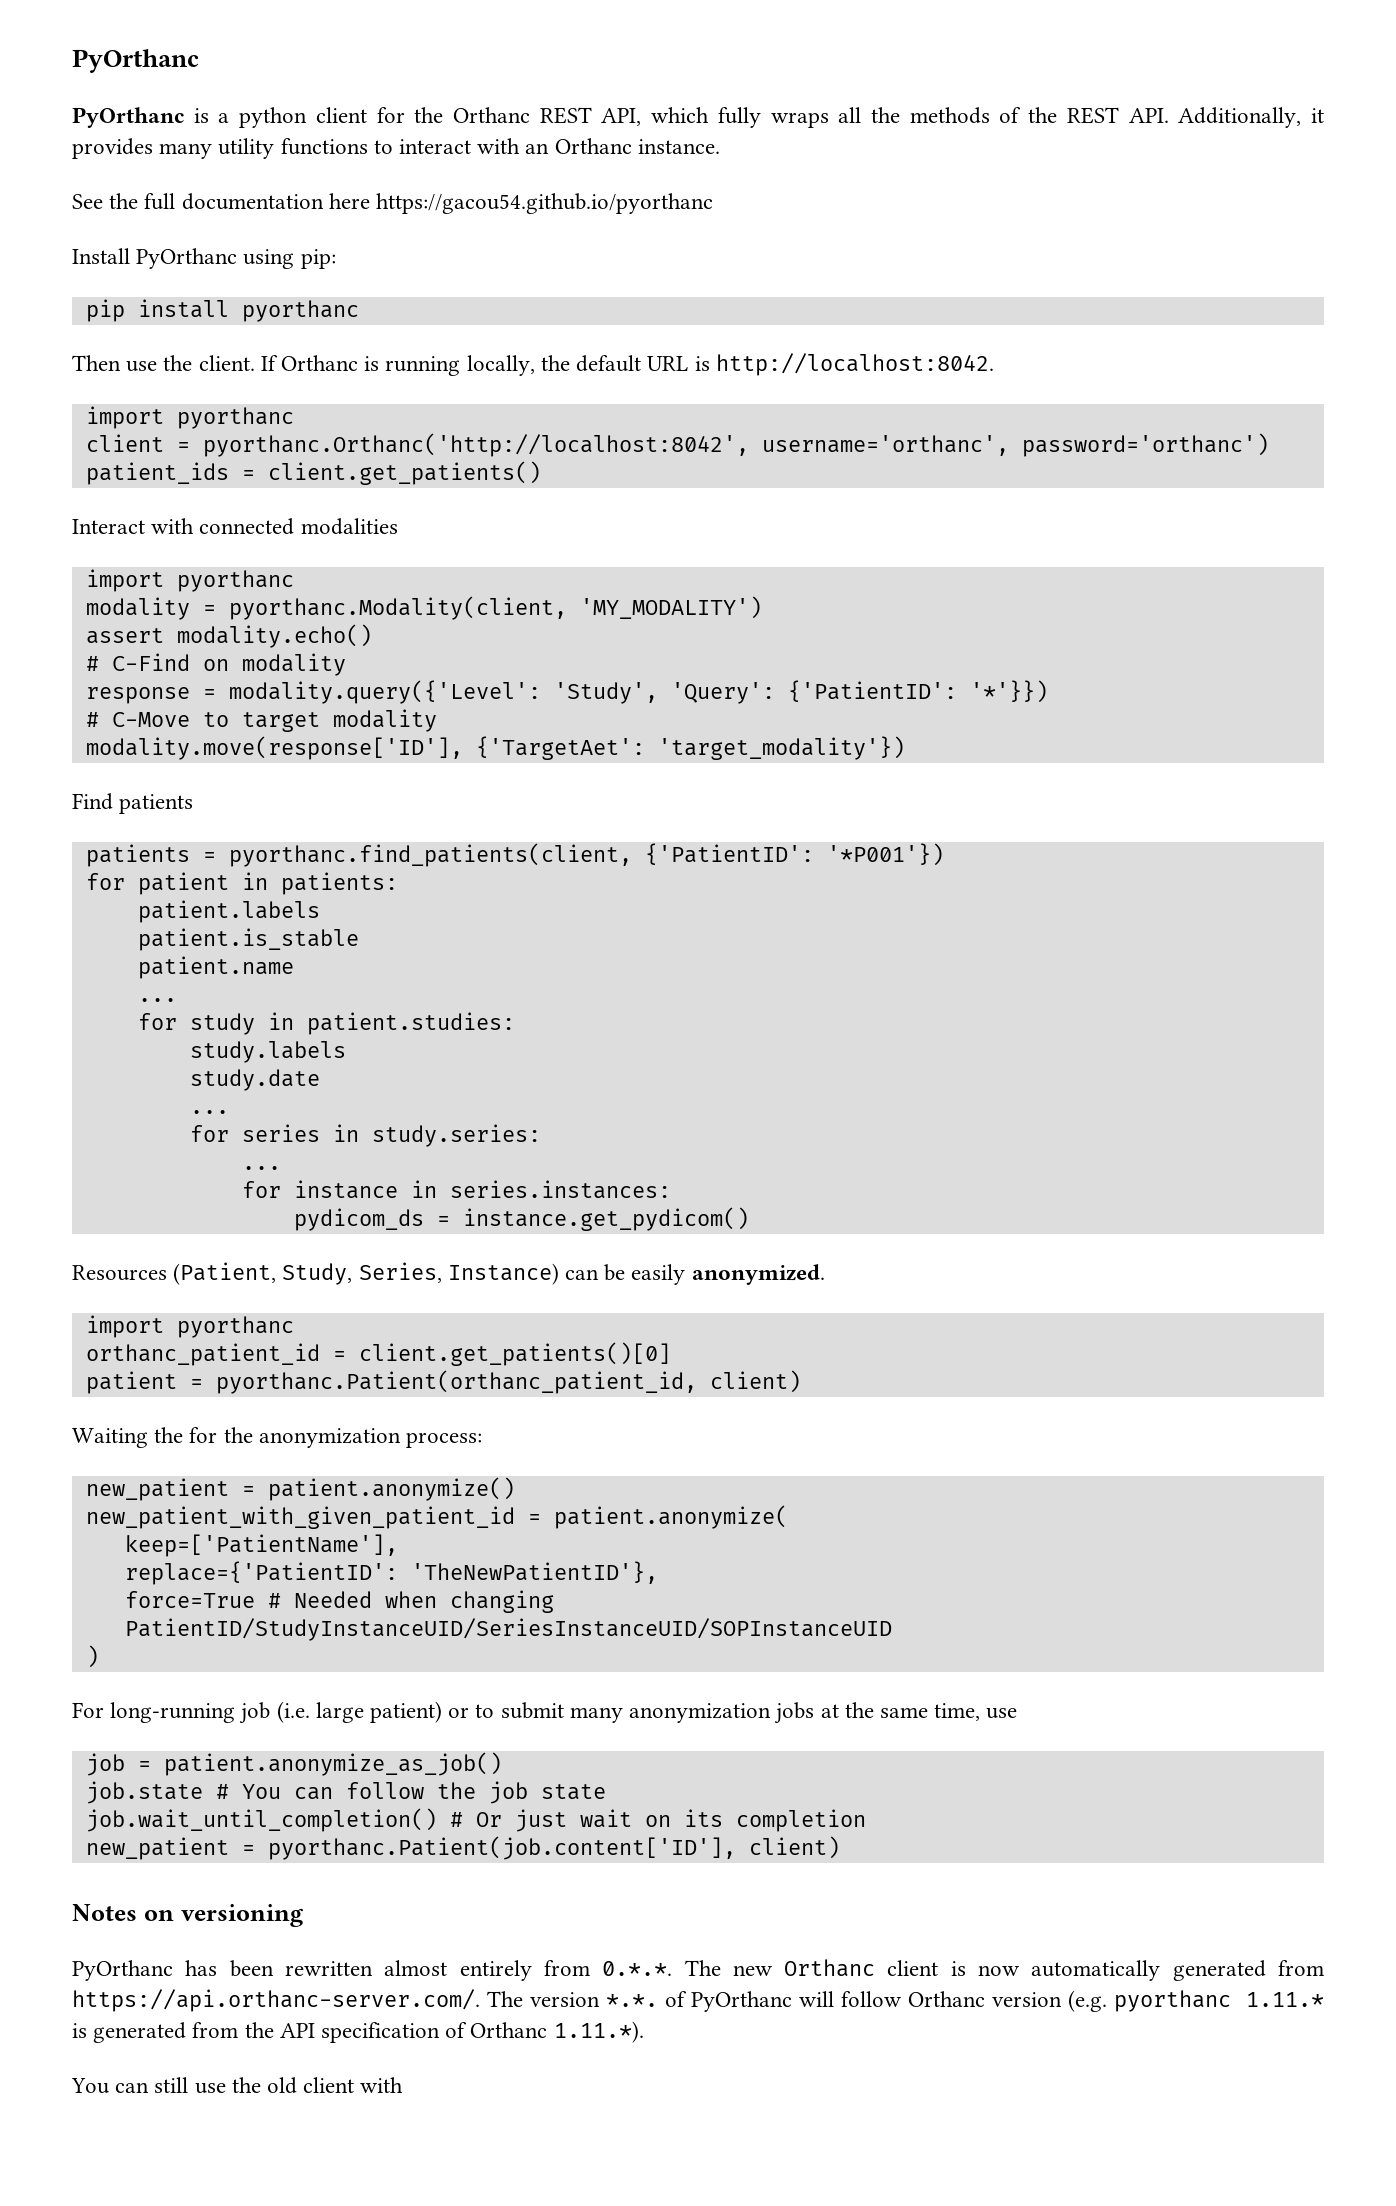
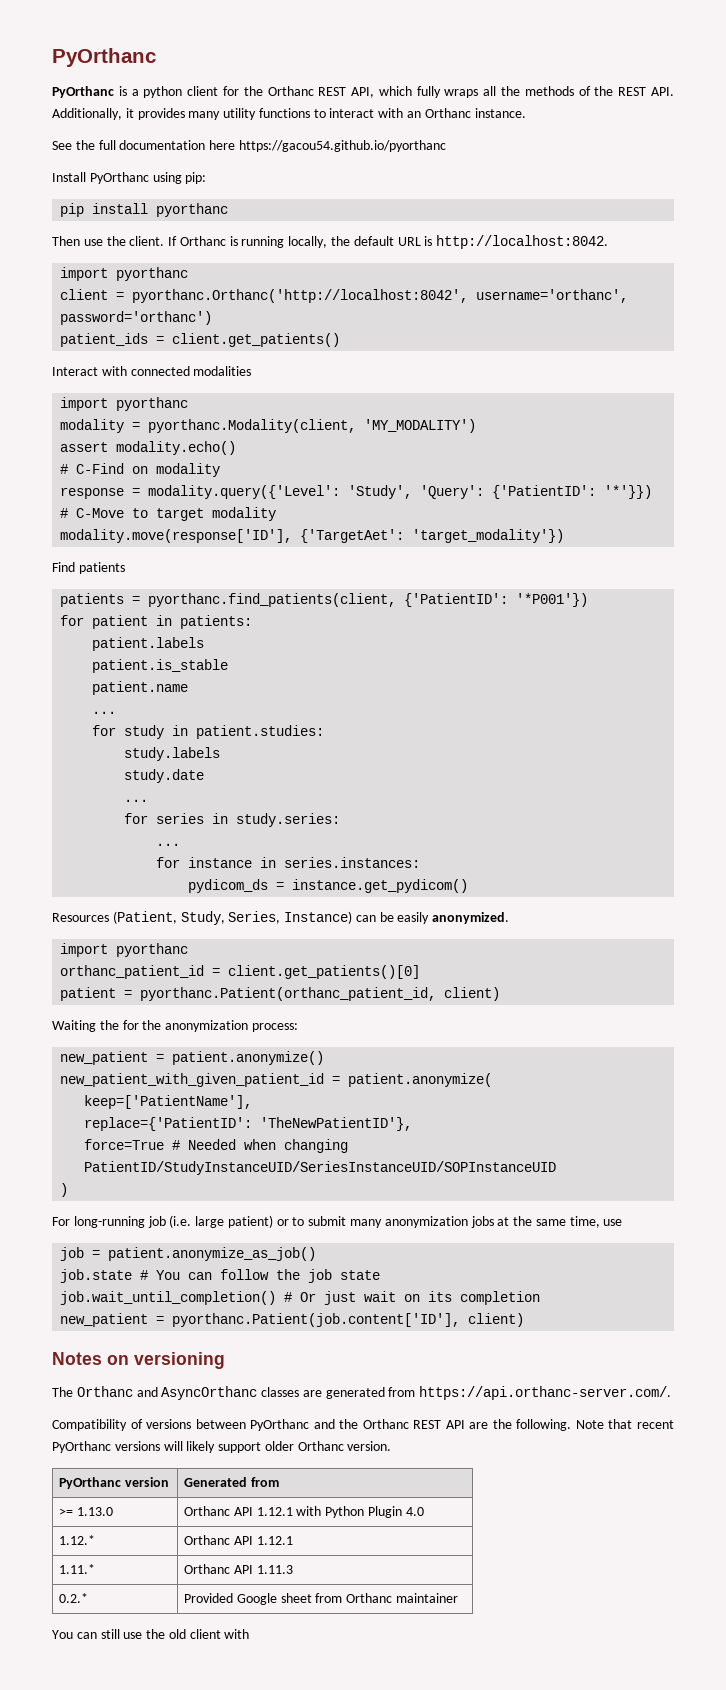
[72,1959,1324,1981] [72,1989,1324,2012] [72,2021,644,2043] PyOrthanc has been rewritten almost entirely from 0.*.*. The new Orthanc client is now automatically generated from https://api.orthanc-server.com/. The version *.*. of PyOrthanc will follow Orthanc version (e.g. pyorthanc 1.11.* is generated from the API specification of Orthanc 1.11.*). -> [52,1386,672,1400] [52,1419,674,1431] [52,1441,392,1453] [58,1477,169,1489] [183,1477,279,1487] [58,1507,113,1516] [183,1506,424,1518] [58,1535,95,1545] [183,1535,293,1545] [58,1564,95,1574] [183,1564,293,1574] [58,1593,88,1603] [183,1593,458,1605] The Orthanc and AsyncOrthanc classes are generated from https://api.orthanc-server.com/. // Compatibility of versions between PyOrthanc and the Orthanc REST API are the following. Note that recent PyOrthanc versions will likely support older Orthanc version. // PyOrthanc version | Generated from // >= 1.13.0 | Orthanc API 1.12.1 with Python Plugin 4.0 // 1.12.* | Orthanc API 1.12.1 // 1.11.* | Orthanc API 1.11.3 // 0.2.* | Provided Google sheet from Orthanc maintainer

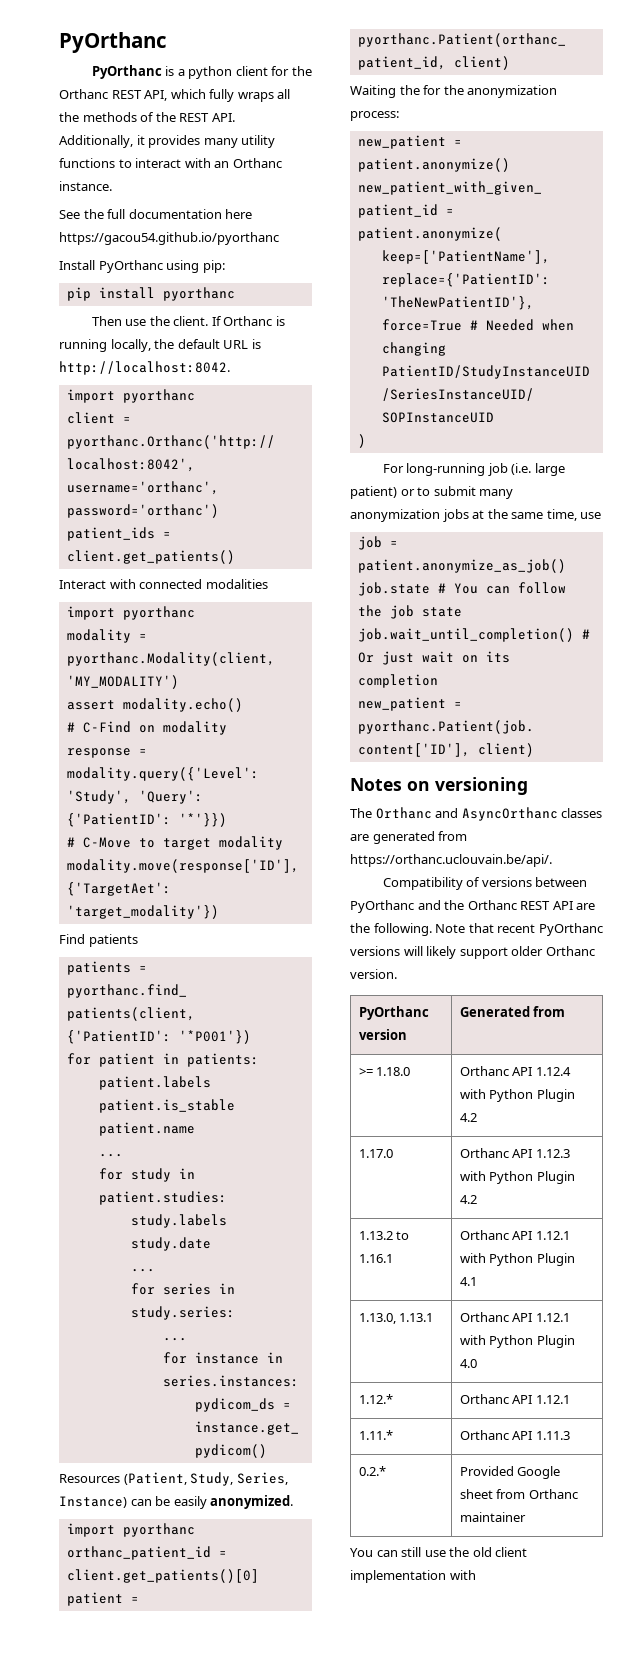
[419,1386,672,1400] https://api.orthanc-server.com/. -> [350,854,552,867] https://orthanc.uclouvain.be/api/.
[76,1507,113,1516] 1.13.0 -> [376,1067,411,1076] [459,1066,571,1076] [459,1089,575,1102] [459,1113,477,1122] [358,1149,393,1158] [459,1148,570,1158] [459,1171,575,1184] [459,1195,477,1204] [358,1231,410,1240] [358,1254,393,1263] [459,1230,570,1240] [459,1253,575,1266] [459,1277,477,1286] [358,1313,434,1324] 1.18.0 | Orthanc API 1.12.4 with Python Plugin 4.2 // 1.17.0 | Orthanc API 1.12.3 with Python Plugin 4.2 // 1.13.2 to 1.16.1 | Orthanc API 1.12.1 with Python Plugin 4.1 // 1.13.0, 1.13.1
(221, 1634) none -> [350,1570,446,1583] implementation

